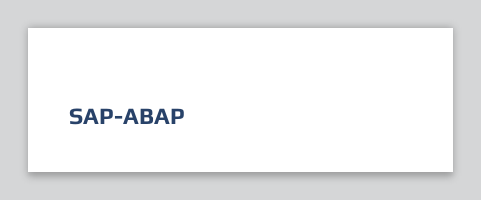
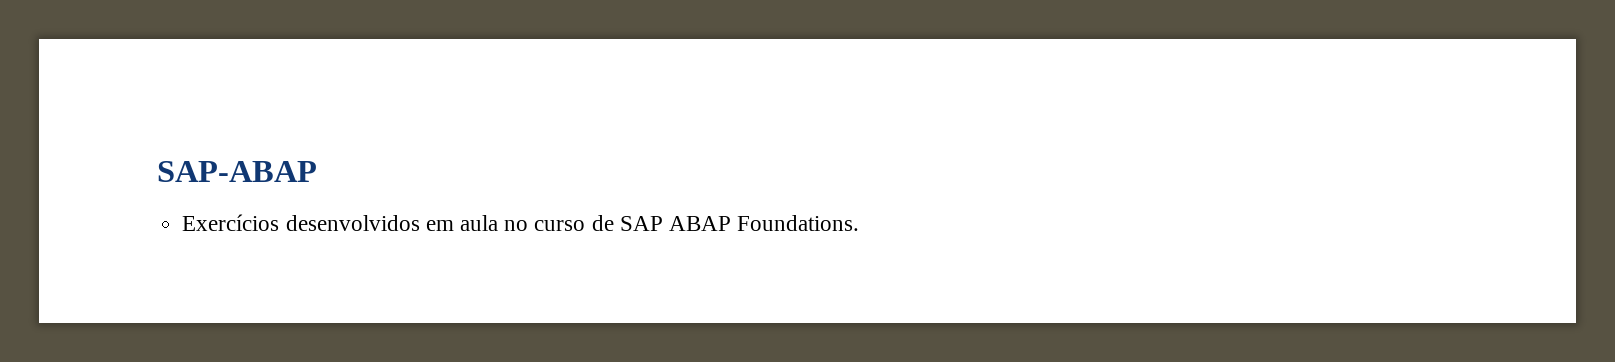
(185, 116) none -> [182,214,860,231] // Exercícios desenvolvidos em aula no curso de SAP ABAP Foundations.

